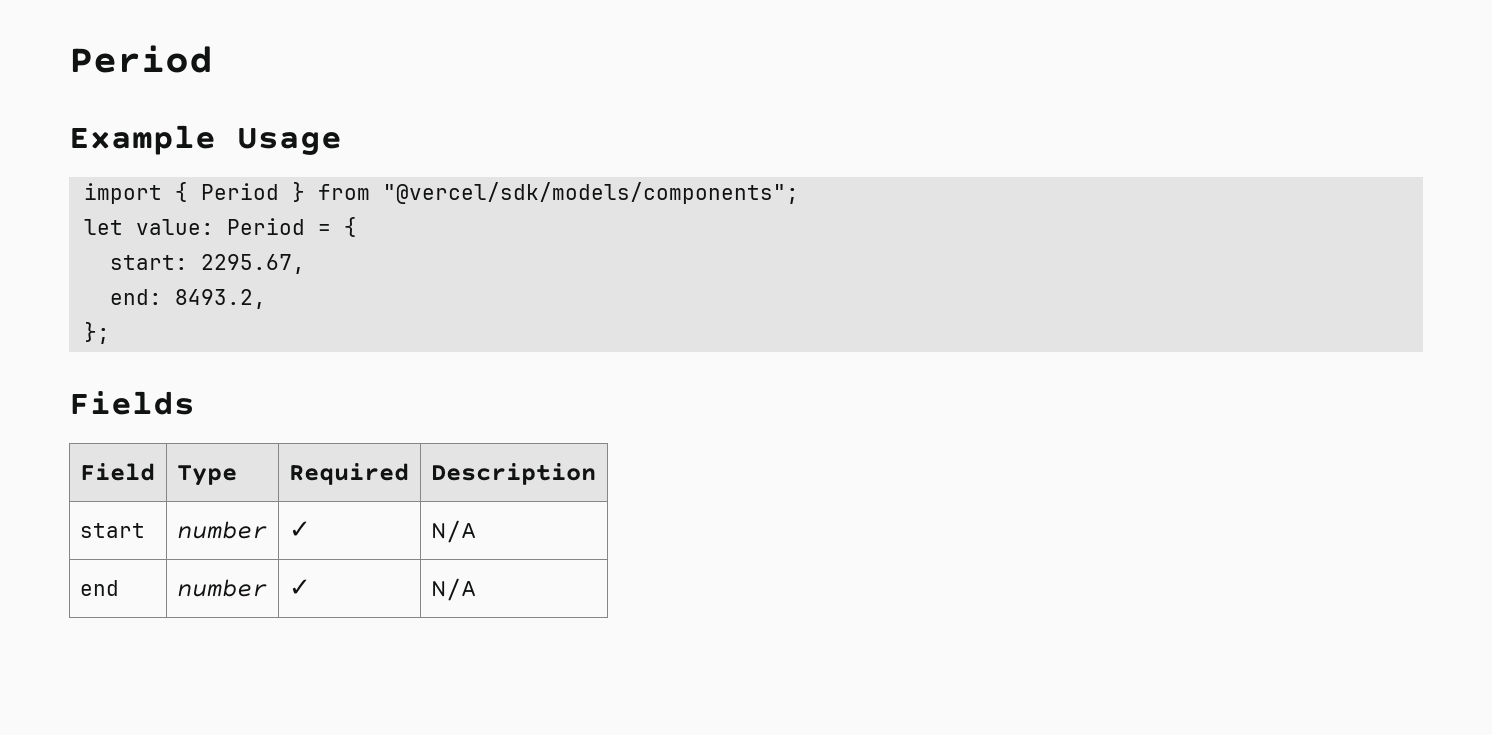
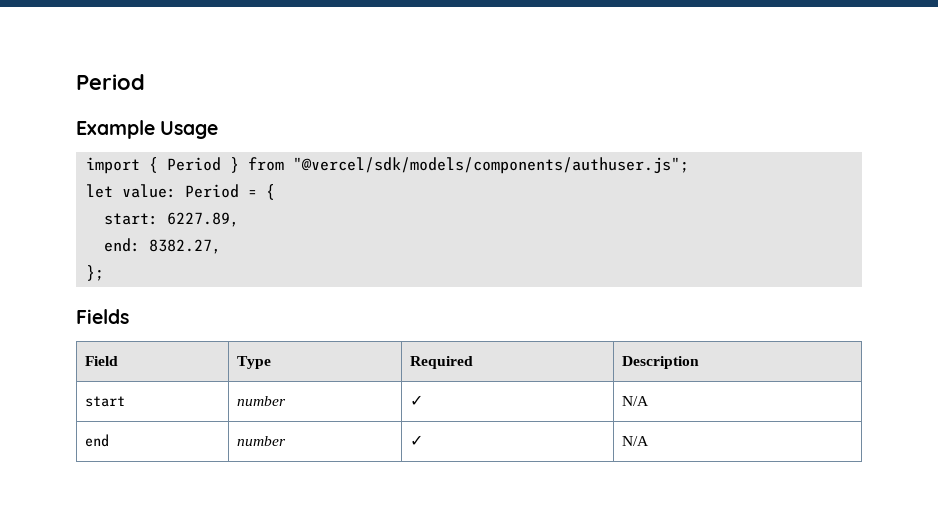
[383,182,800,204] "@vercel/sdk/models/components"; -> [293,157,690,174] "@vercel/sdk/models/components/authuser.js";
[201,254,306,274] 2295.67, -> [167,212,240,227] 6227.89,
[175,289,267,309] 8493.2, -> [149,239,222,254] 8382.27,

